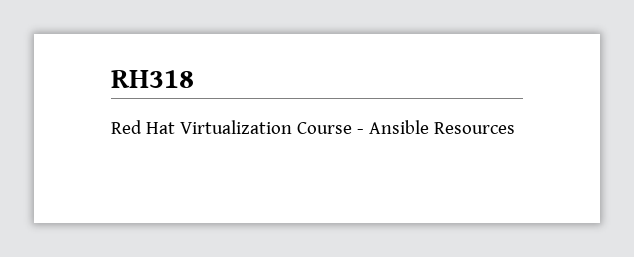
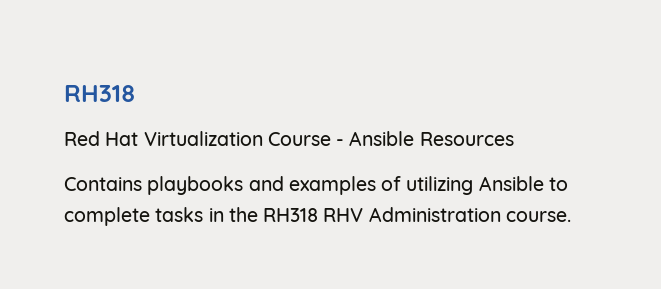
(515, 128) none -> [64,176,568,195] [64,207,571,226] // Contains playbooks and examples of utilizing Ansible to complete tasks in the RH318 RHV Administration course.

